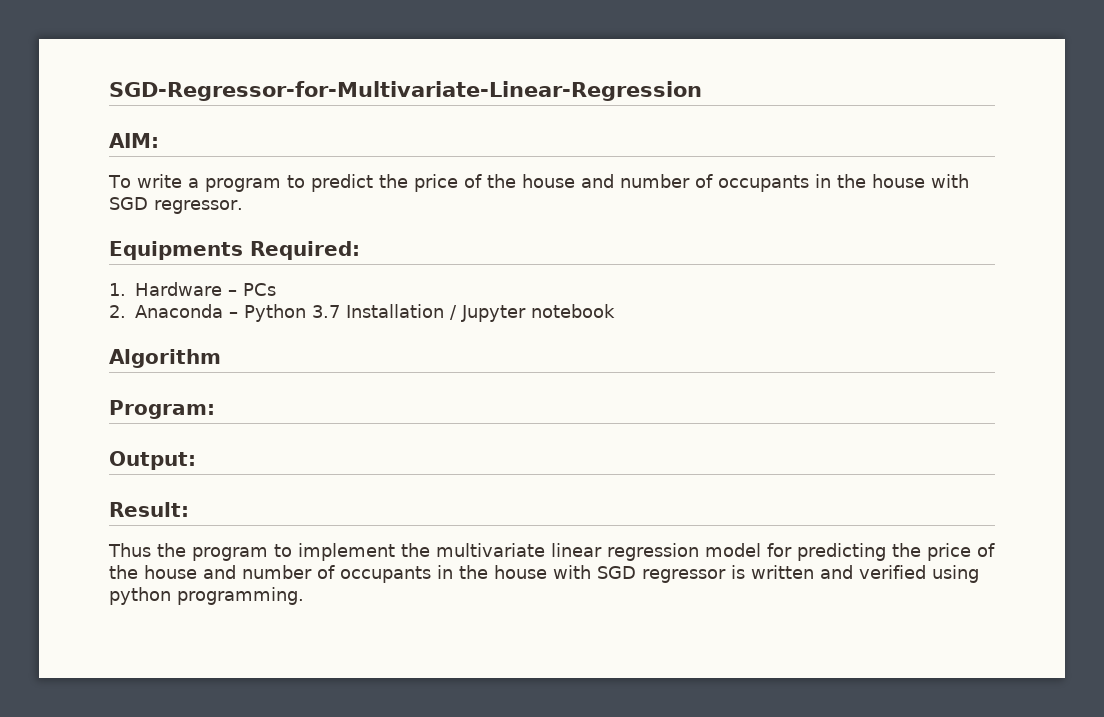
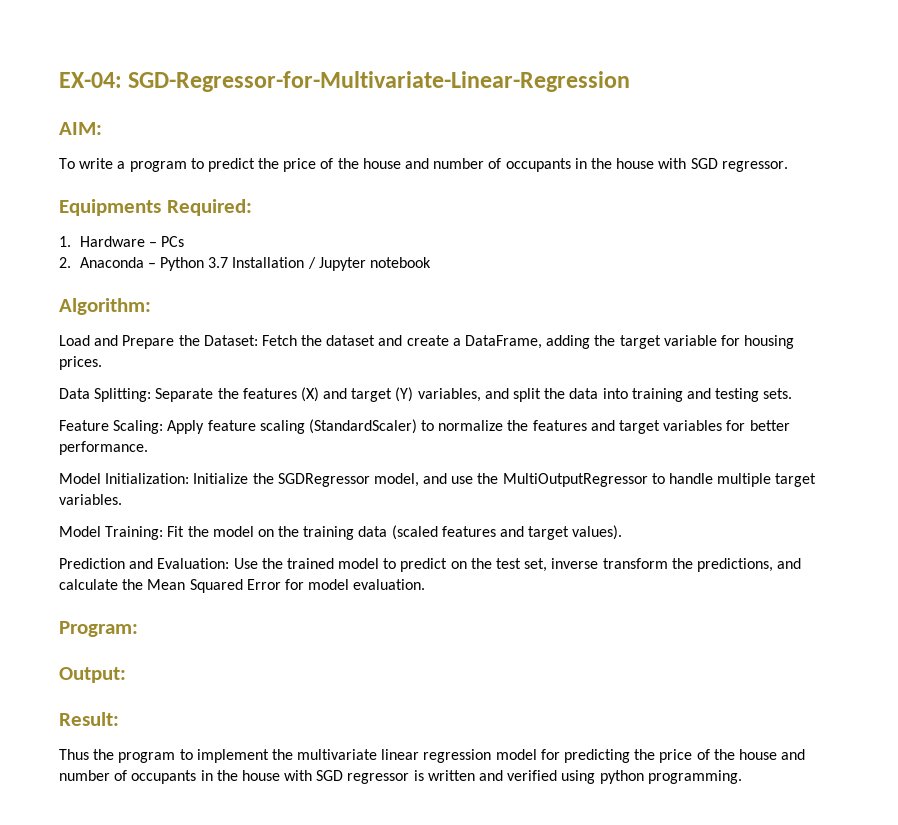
(109, 91) none -> [59,72,122,88] EX-04:
[109,349,221,368] Algorithm -> [59,298,151,315] [59,335,795,349] [59,356,102,370] [59,387,793,402] [59,419,790,434] [59,441,148,455] [59,473,817,487] [59,494,122,505] [59,525,623,540] [59,558,802,572] [59,579,426,593] Algorithm: // Load and Prepare the Dataset: Fetch the dataset and create a DataFrame, adding the target variable for housing prices. // Data Splitting: Separate the features (X) and target (Y) variables, and split the data into training and testing sets. // Feature Scaling: Apply feature scaling (StandardScaler) to normalize the features and target variables for better performance. // Model Initialization: Initialize the SGDRegressor model, and use the MultiOutputRegressor to handle multiple target variables. // Model Training: Fit the model on the training data (scaled features and target values). // Prediction and Evaluation: Use the trained model to predict on the test set, inverse transform the predictions, and calculate the Mean Squared Error for model evaluation.

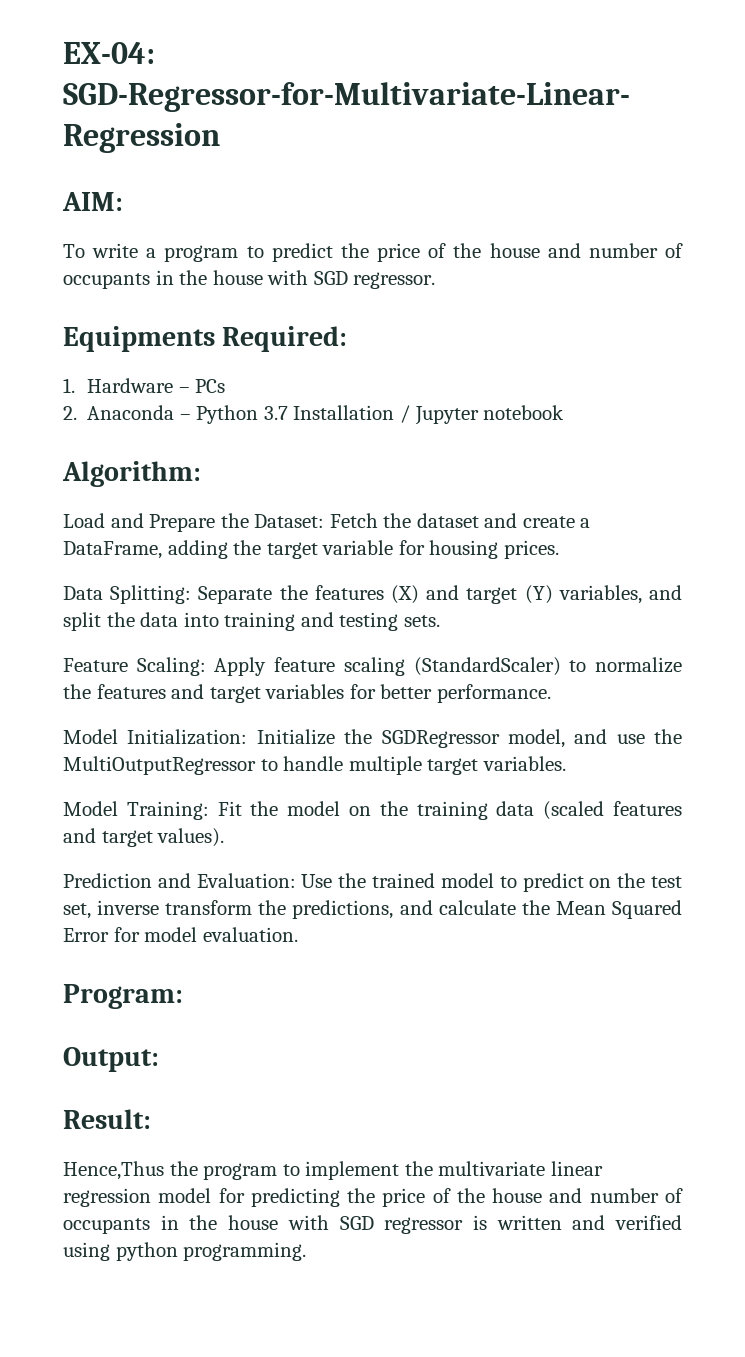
[59,749,89,760] Thus -> [63,1161,164,1180] Hence,Thus

